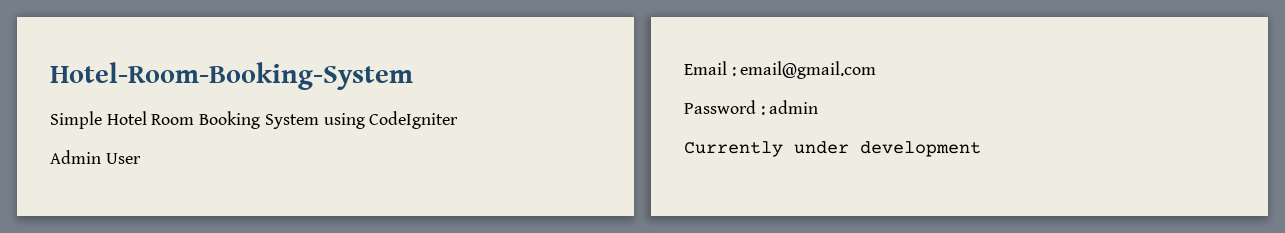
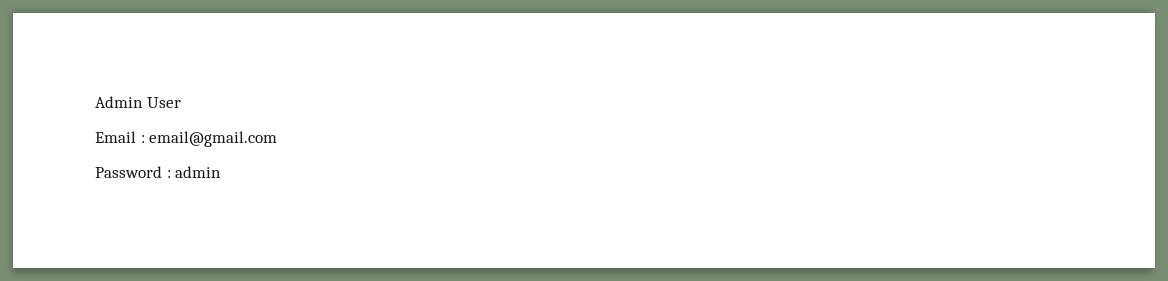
[50,62,413,90] [50,111,459,129] Hotel-Room-Booking-System // Simple Hotel Room Booking System using CodeIgniter // -> (95, 102) none
[684,141,981,157] // Currently under development -> (222, 172) none

